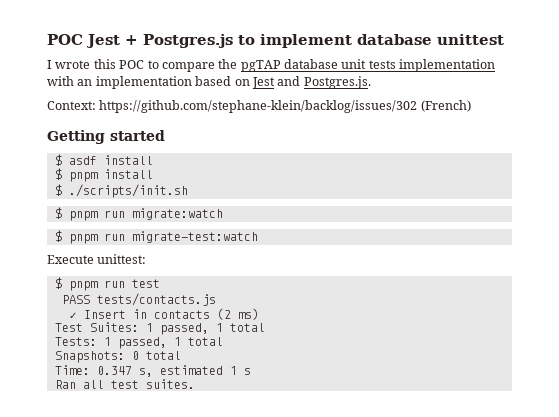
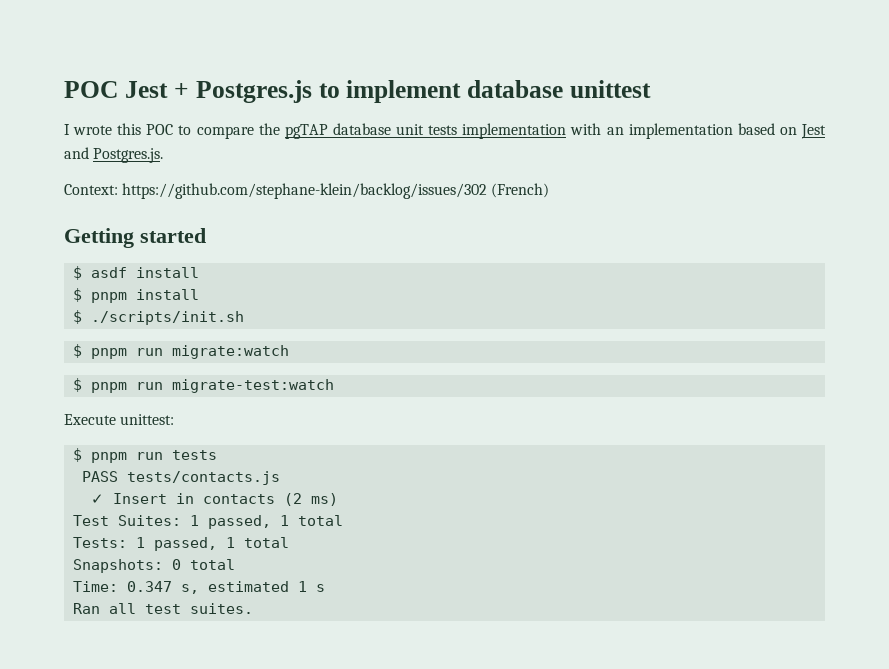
[131,279,160,288] test -> [172,450,218,460] tests

